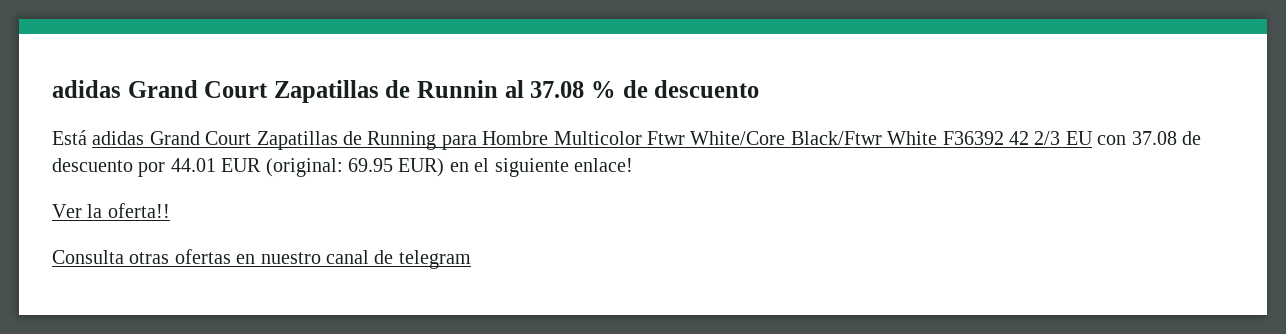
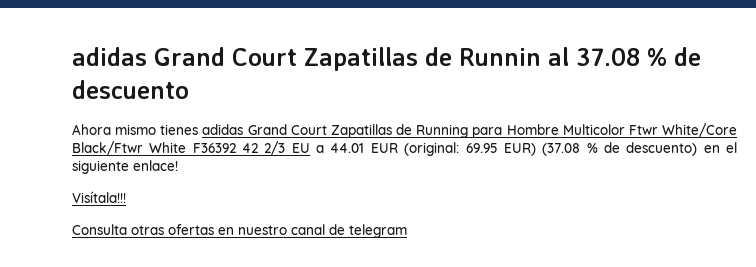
[52,130,87,145] Está -> [72,124,199,135] Ahora mismo tienes
[1097,131,1201,145] [52,158,166,177] con 37.08 de descuento por -> [316,145,325,153] a
(445, 167) none -> [542,142,698,156] (37.08 % de descuento)
[52,203,170,218] Ver la oferta!! -> [72,191,126,203] Visítala!!!

